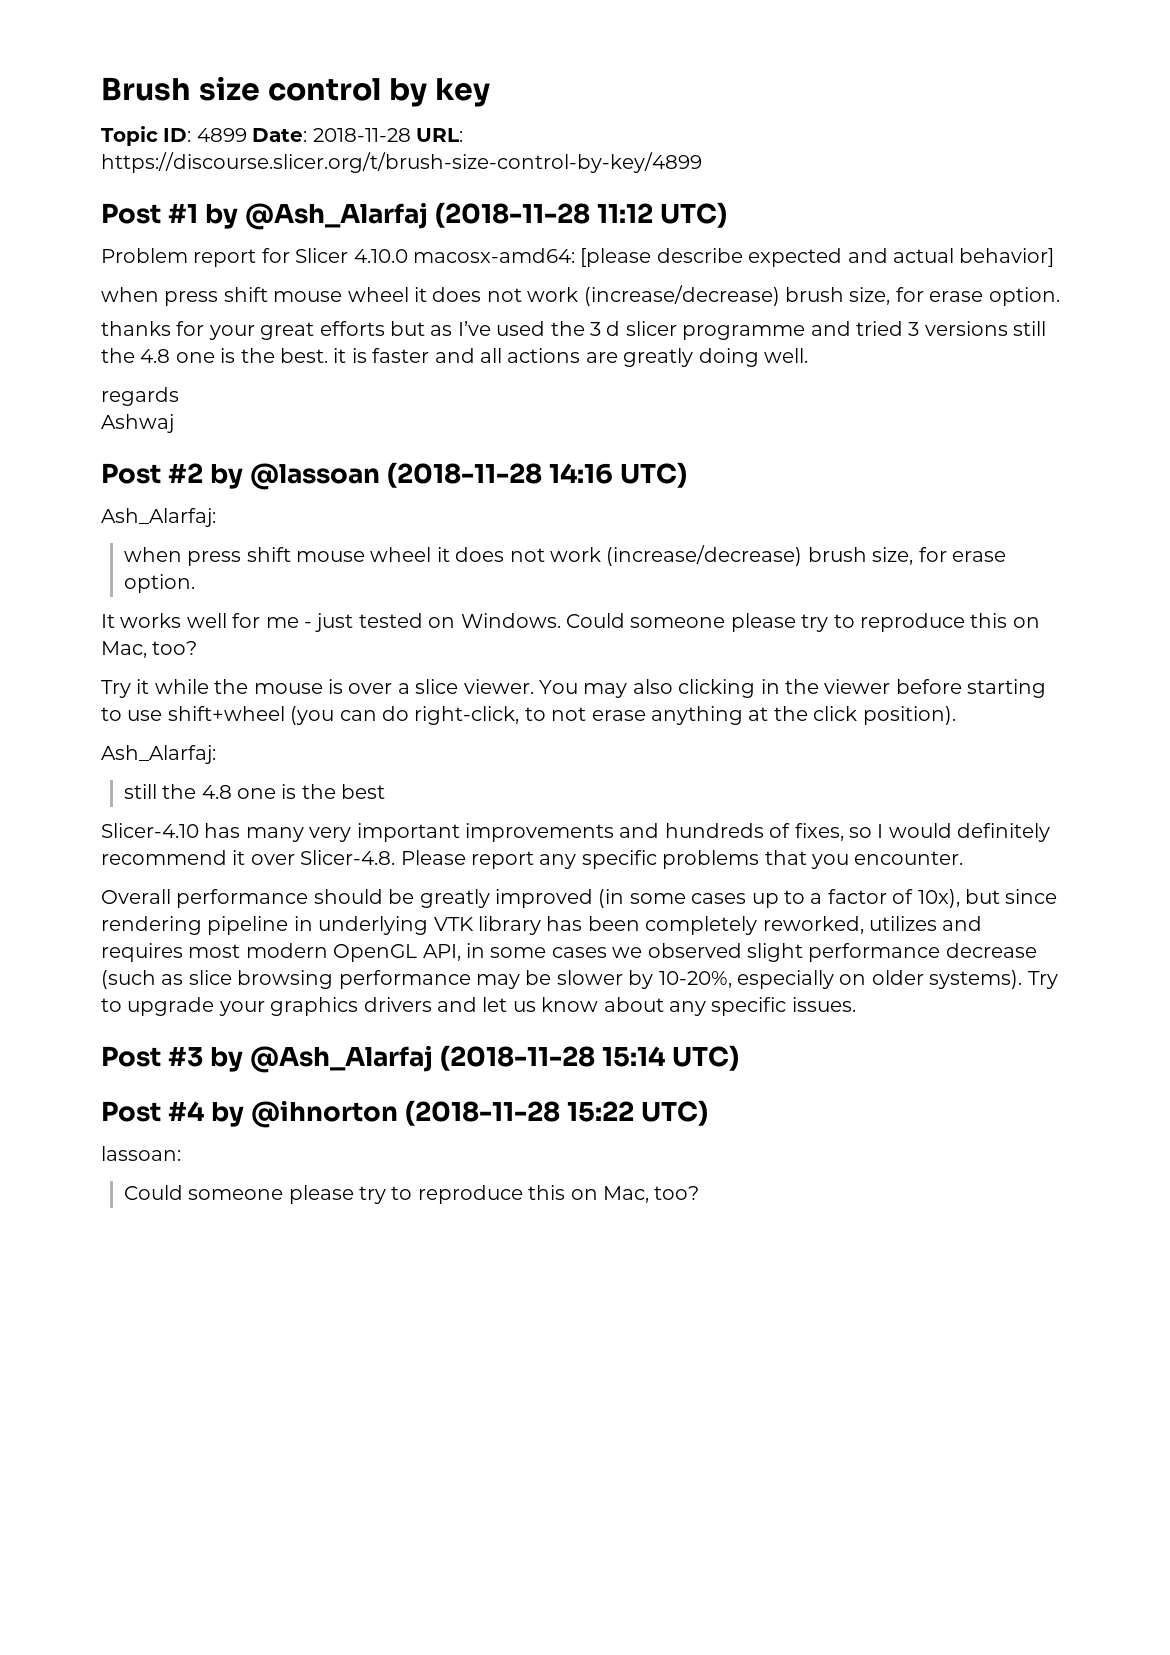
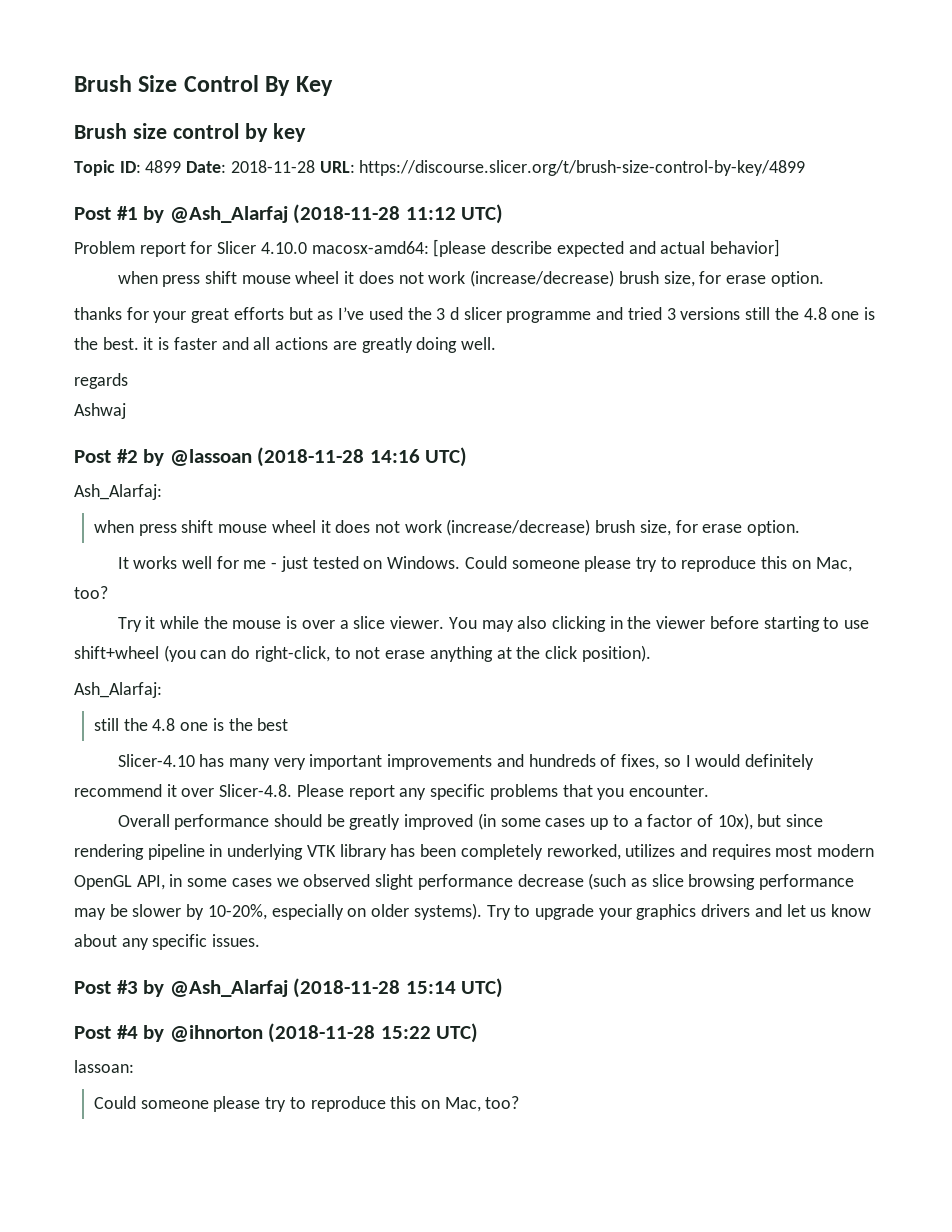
[101,77,191,101] Brush -> [74,75,333,96] [74,123,127,139] Brush Size Control By Key // Brush

